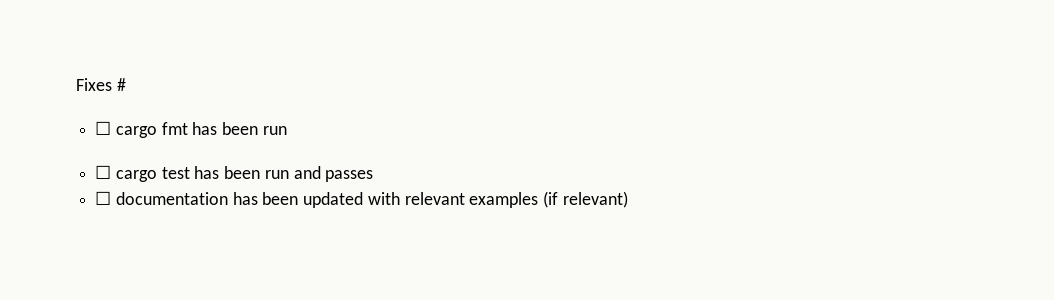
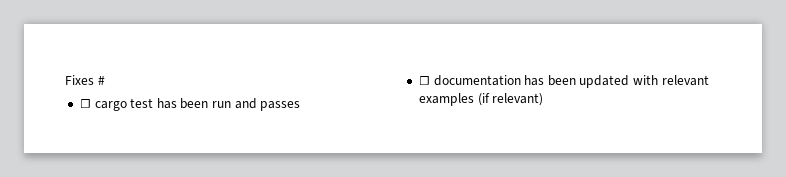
[95,121,287,138] // ☐ cargo fmt has been run -> (105, 80) none

